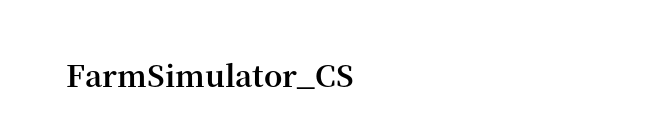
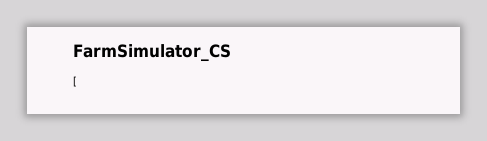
(354, 75) none -> [73,76,77,87] // [

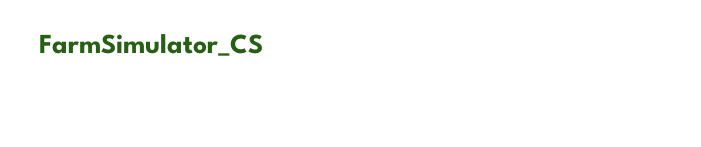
[73,76,77,87] // [ -> (263, 45) none

